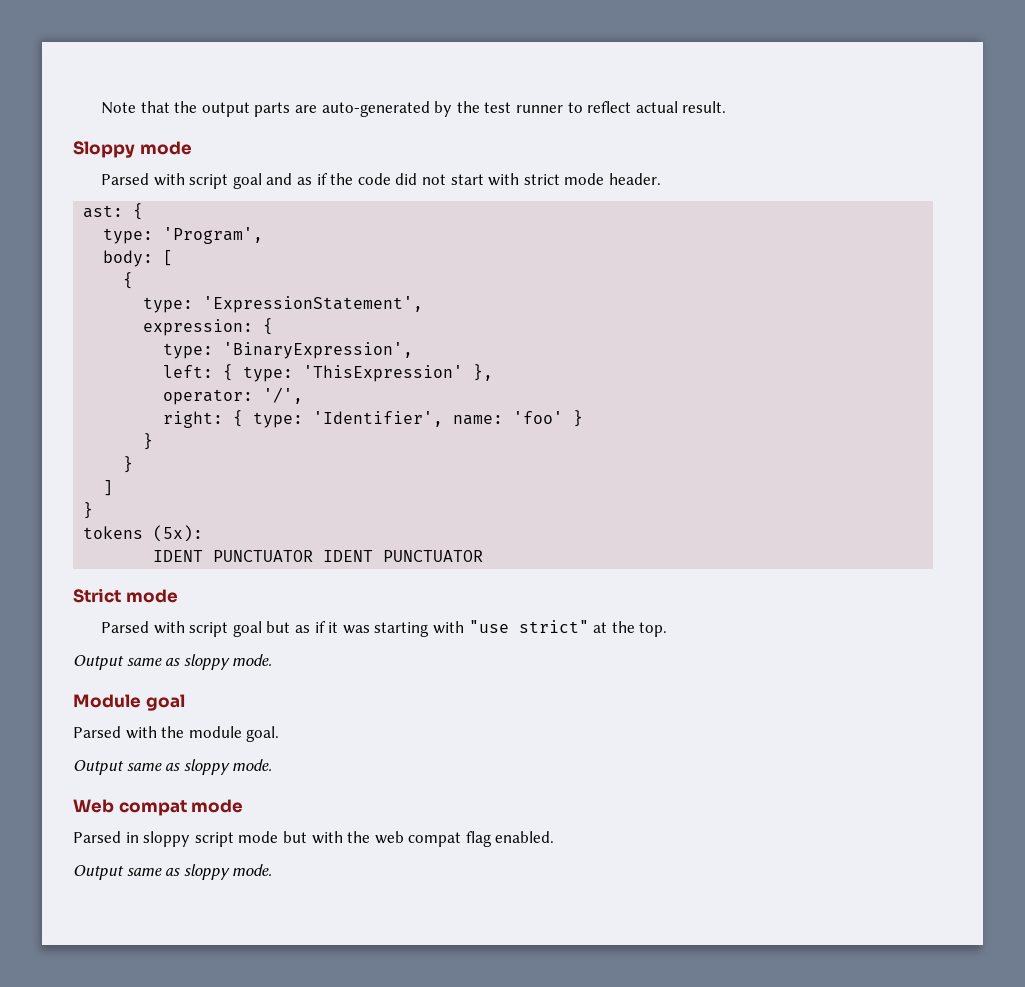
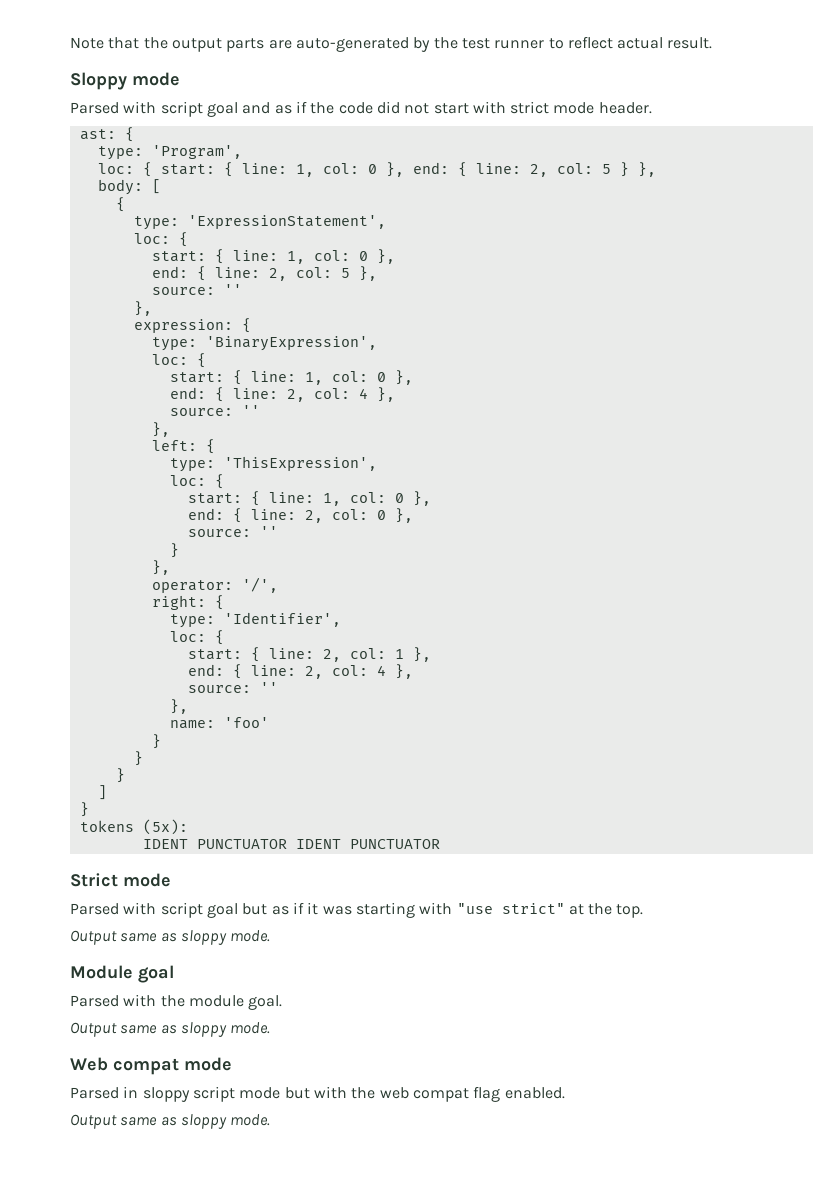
(264, 235) none -> [97,162,656,177] // loc: { start: { line: 1, col: 0 }, end: { line: 2, col: 5 } },
[143,318,274,336] [163,342,414,359] [163,364,464,382] expression: { // type: 'BinaryExpression', // left: { type: 'ThisExpression' -> [133,232,188,247] [151,249,395,264] [151,266,377,281] [151,284,242,295] [133,301,152,316] [133,318,251,333] [151,336,377,351] [151,353,206,368] [169,370,413,385] [169,387,395,402] [169,405,260,416] [151,422,170,437] [151,439,215,454] [169,456,377,472] [169,474,224,489] [187,491,431,506] [187,508,413,523] [187,526,278,537] [169,543,179,558] loc: { // start: { line: 1, col: 0 }, // end: { line: 2, col: 5 }, // source: '' // }, // expression: { // type: 'BinaryExpression', // loc: { // start: { line: 1, col: 0 }, // end: { line: 2, col: 4 }, // source: '' // }, // left: { // type: 'ThisExpression', // loc: { // start: { line: 1, col: 0 }, // end: { line: 2, col: 0 }, // source: '' // } //
(244, 418) none -> (224, 602) //
(444, 419) none -> [169,630,224,645] [187,647,431,662] [187,664,413,679] [187,682,278,693] [169,699,188,714] // loc: { // start: { line: 2, col: 1 }, // end: { line: 2, col: 4 }, // source: '' // }, //
(564, 417) none -> (269, 722) //

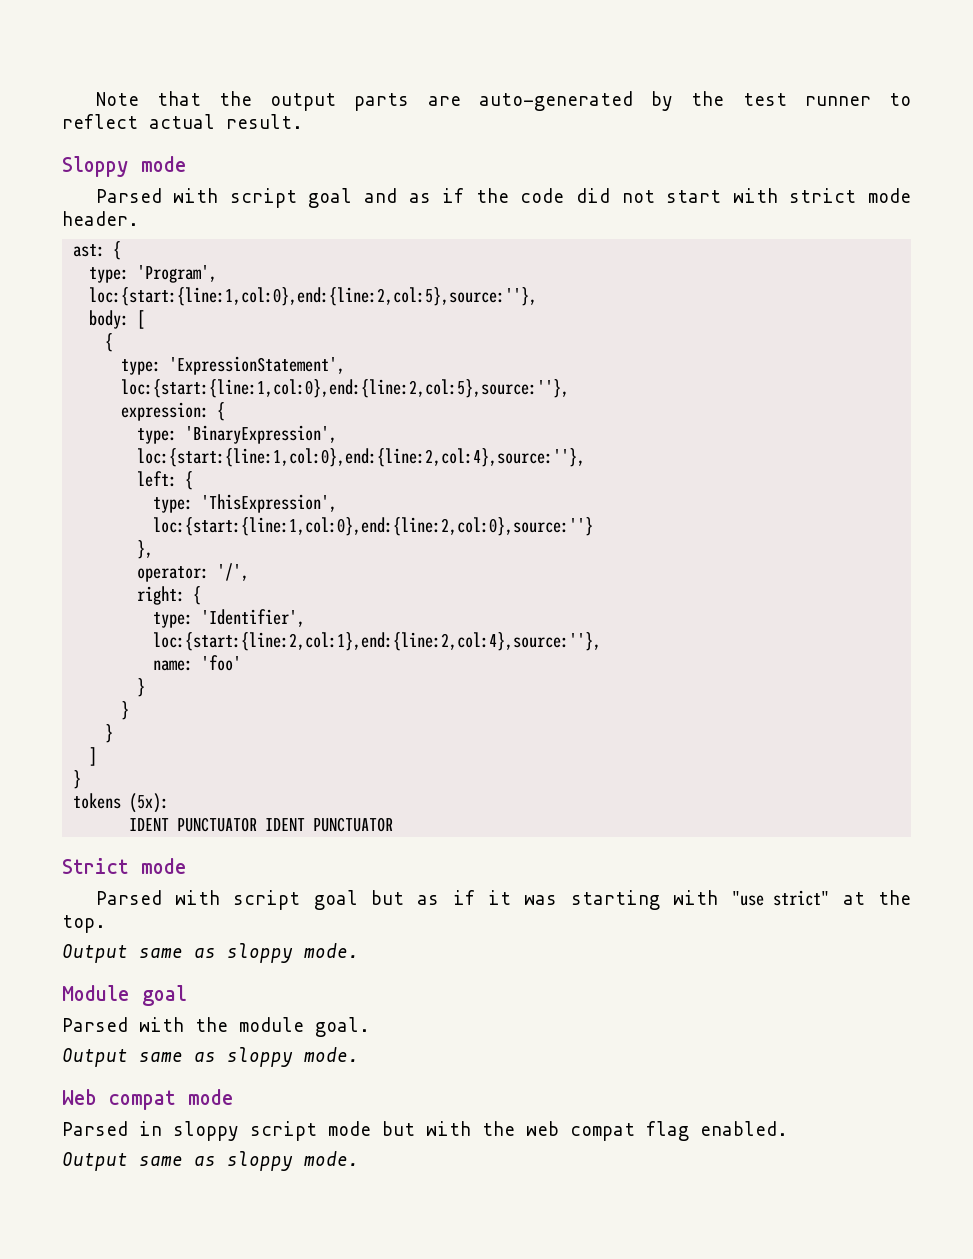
[97,162,656,177] loc: { start: { line: 1, col: 0 }, end: { line: 2, col: 5 } }, -> [89,287,538,306] loc:{start:{line:1,col:0},end:{line:2,col:5},source:''},
[133,232,188,247] [151,249,395,264] [151,266,377,281] [151,284,242,295] [133,301,152,316] [133,318,251,333] [151,336,377,351] [151,353,206,368] [169,370,413,385] [169,387,395,402] [169,405,260,416] [151,422,170,437] [151,439,215,454] [169,456,377,472] [169,474,224,489] [187,491,431,506] [187,508,413,523] [187,526,278,537] [169,543,179,558] loc: { // start: { line: 1, col: 0 }, // end: { line: 2, col: 5 }, // source: '' // }, // expression: { // type: 'BinaryExpression', // loc: { // start: { line: 1, col: 0 }, // end: { line: 2, col: 4 }, // source: '' // }, // left: { // type: 'ThisExpression', // loc: { // start: { line: 1, col: 0 }, // end: { line: 2, col: 0 }, // source: '' // } -> [121,379,570,398] [121,402,226,421] [137,425,338,444] [137,448,586,467] [137,471,194,490] [153,494,338,513] [153,517,594,536] loc:{start:{line:1,col:0},end:{line:2,col:5},source:''}, // expression: { // type: 'BinaryExpression', // loc:{start:{line:1,col:0},end:{line:2,col:4},source:''}, // left: { // type: 'ThisExpression', // loc:{start:{line:1,col:0},end:{line:2,col:0},source:''}
[169,630,224,645] [187,647,431,662] [187,664,413,679] [187,682,278,693] [169,699,188,714] loc: { // start: { line: 2, col: 1 }, // end: { line: 2, col: 4 }, // source: '' // }, -> [153,632,602,651] loc:{start:{line:2,col:1},end:{line:2,col:4},source:''},

